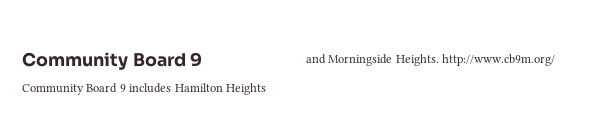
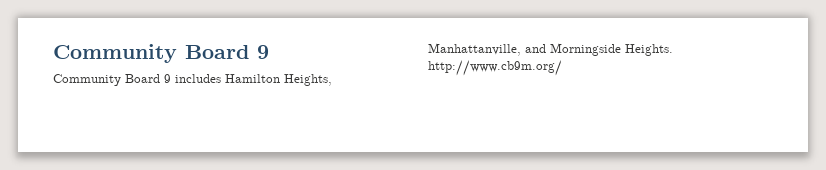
[225,83,266,95] Heights -> [284,74,332,86] [428,43,521,56] Heights, Manhattanville,

